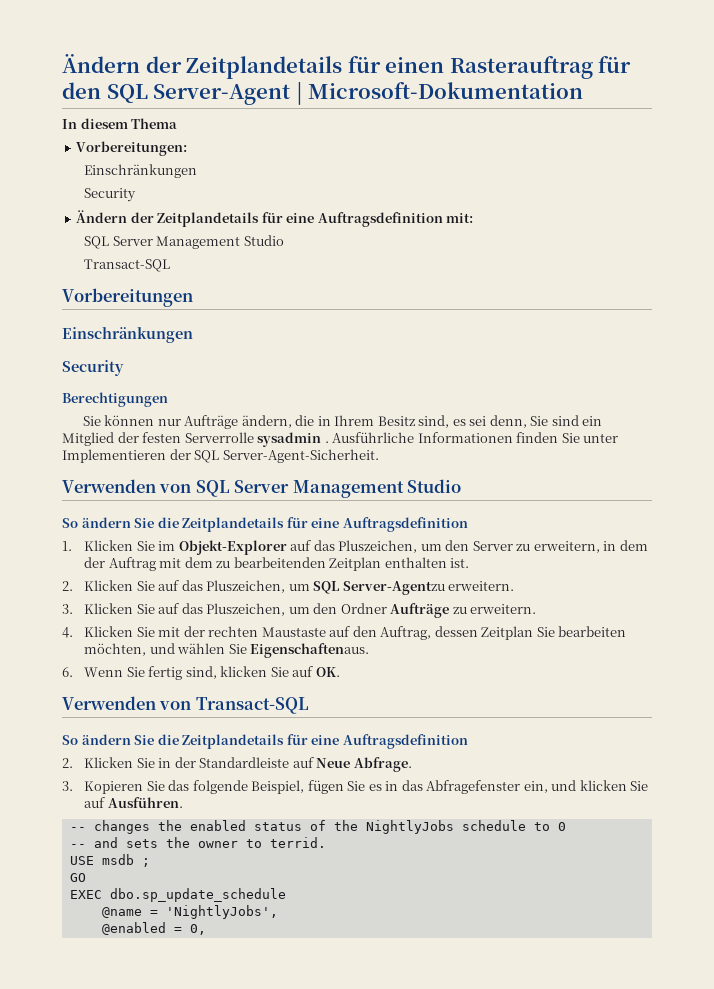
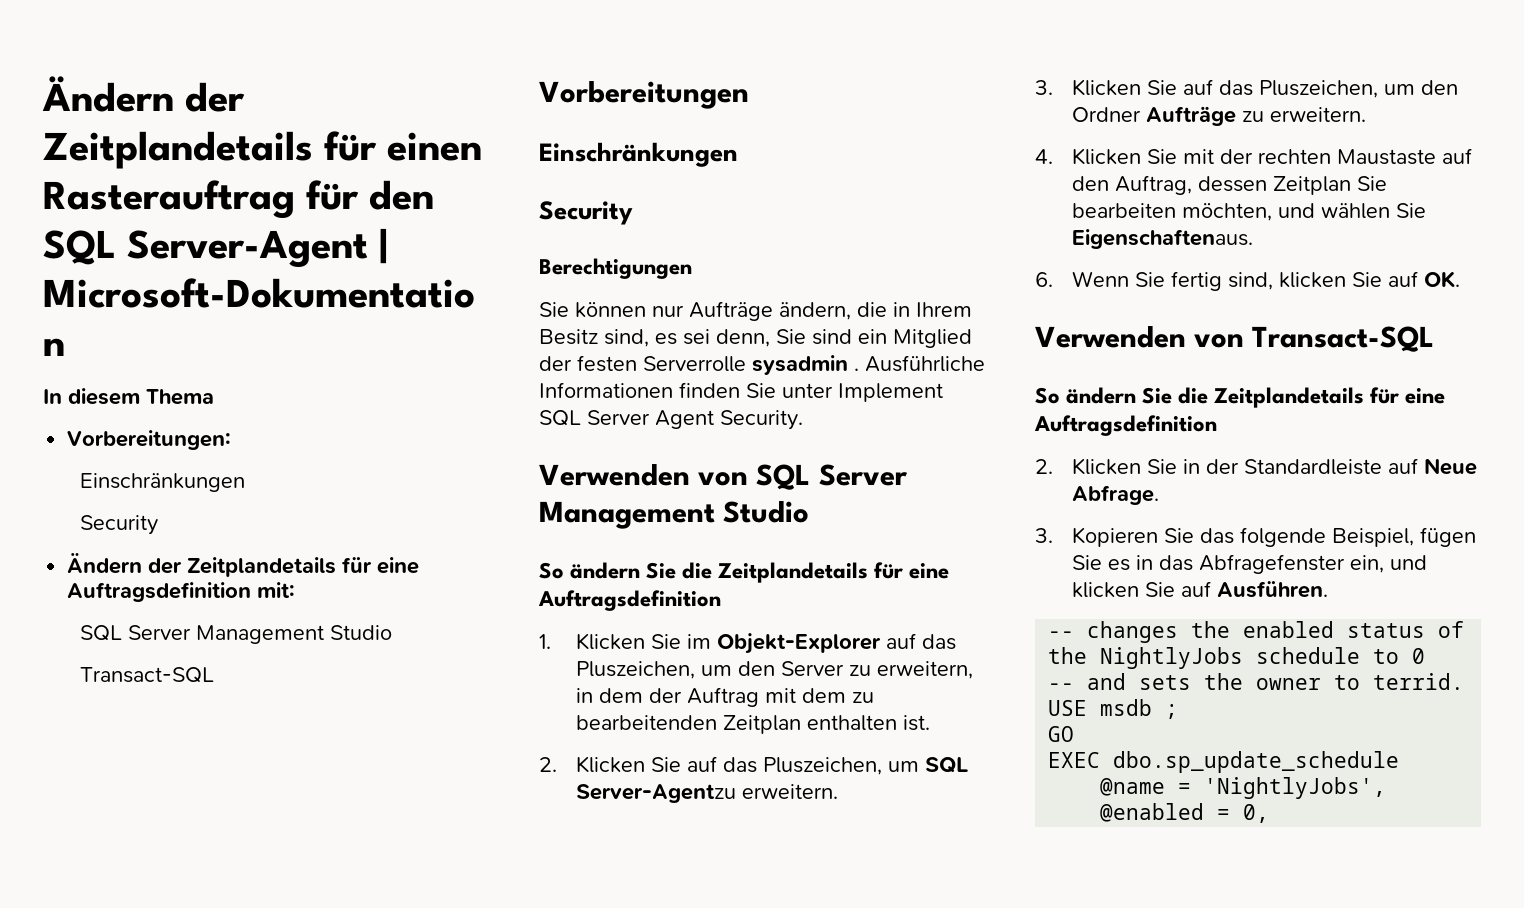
[62,449,379,463] Implementieren der SQL Server-Agent-Sicherheit. -> [838,383,943,402] [539,410,803,430] Implement SQL Server Agent Security.

